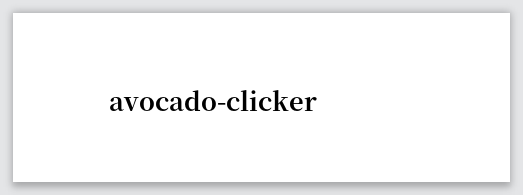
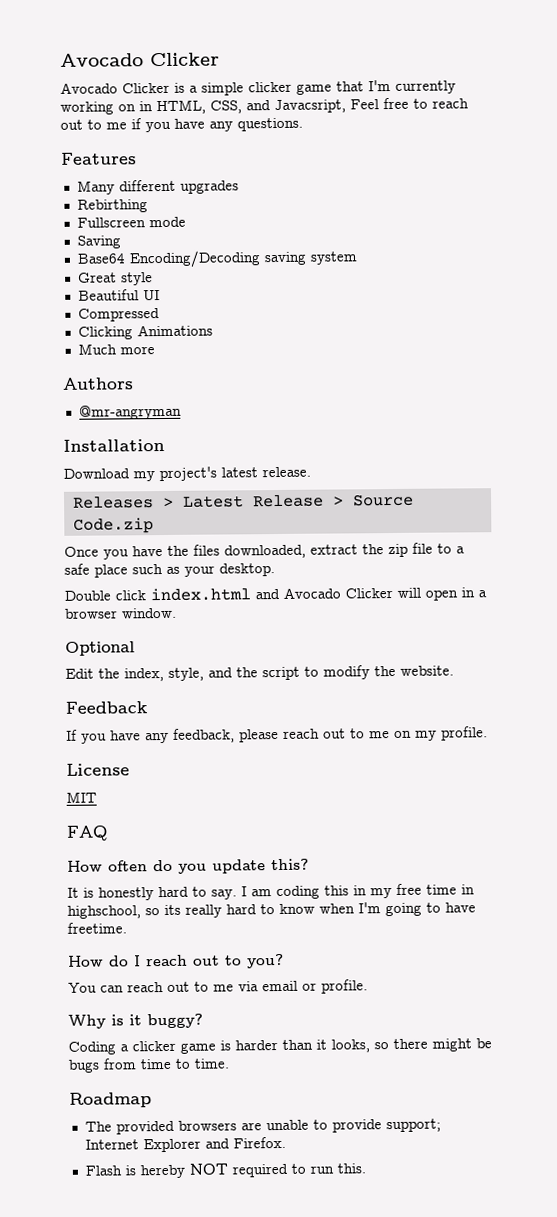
[109,90,317,111] avocado-clicker -> [60,52,220,67] [60,80,456,96] [60,97,469,115] [60,117,303,133] [61,152,137,165] [76,179,239,195] [76,199,148,213] [76,216,186,228] [76,235,121,249] [76,250,357,269] [77,272,153,286] [77,289,160,301] [77,308,160,322] [77,324,213,340] [77,343,155,355] [62,377,134,390] [78,404,182,420] [63,438,165,452] [63,466,311,482] [72,493,414,509] [72,517,154,534] [64,542,465,560] [64,563,275,578] [64,587,487,602] [64,607,177,619] [65,641,135,656] [65,665,454,682] [65,701,148,714] [66,726,488,744] [66,763,130,776] [66,791,97,803] [66,825,109,841] [67,858,309,874] [67,883,475,901] [67,902,476,919] [67,922,127,934] [68,953,284,969] [68,979,368,994] [68,1013,203,1029] [68,1038,492,1055] [68,1058,230,1073] [69,1092,152,1108] [84,1118,441,1135] [84,1136,286,1153] [84,1163,366,1179] Avocado Clicker // Avocado Clicker is a simple clicker game that I'm currently working on in HTML, CSS, and Javacsript, Feel free to reach out to me if you have any questions. // Features // Many different upgrades // Rebirthing // Fullscreen mode // Saving // Base64 Encoding/Decoding saving system // Great style // Beautiful UI // Compressed // Clicking Animations // Much more // Authors // @mr-angryman // Installation // Download my project's latest release. // Releases > Latest Release > Source Code.zip // Once you have the files downloaded, extract the zip file to a safe place such as your desktop. // Double click index.html and Avocado Clicker will open in a browser window. // Optional // Edit the index, style, and the script to modify the website. // Feedback // If you have any feedback, please reach out to me on my profile. // License // MIT // FAQ // How often do you update this? // It is honestly hard to say. I am coding this in my free time in highschool, so its really hard to know when I'm going to have freetime. // How do I reach out to you? // You can reach out to me via email or profile. // Why is it buggy? // Coding a clicker game is harder than it looks, so there might be bugs from time to time. // Roadmap // The provided browsers are unable to provide support; Internet Explorer and Firefox. // Flash is hereby NOT required to run this.

